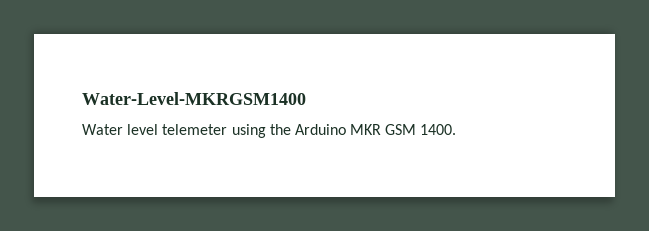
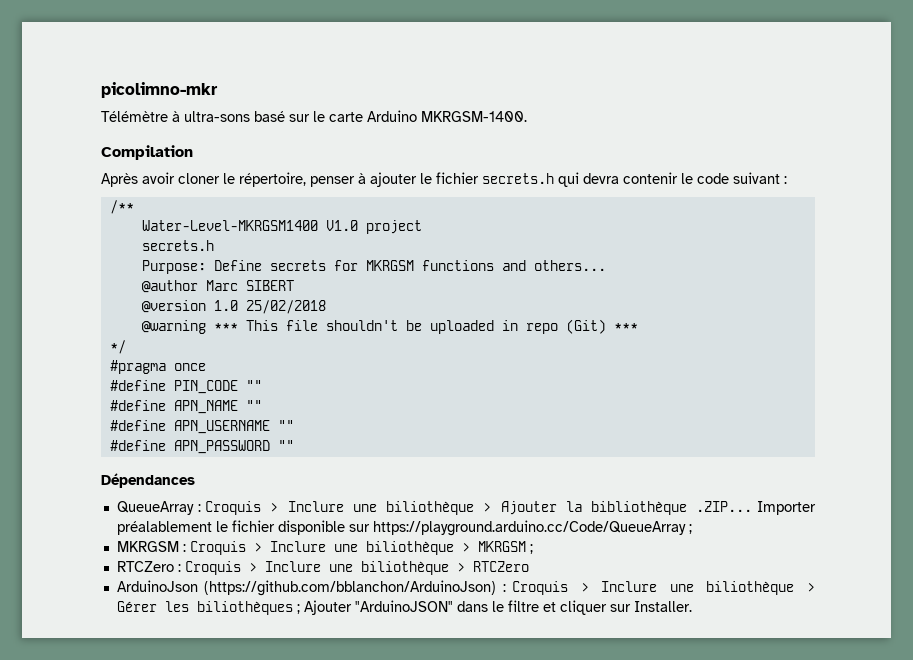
[82,92,306,105] [82,124,457,138] Water-Level-MKRGSM1400 // Water level telemeter using the Arduino MKR GSM 1400. -> [101,82,218,98] [101,110,527,122] [101,145,193,160] [101,172,787,187] [109,200,134,214] [141,220,422,234] [141,240,214,251] [141,260,606,274] [141,280,294,293] [141,300,326,314] [141,319,638,334] [109,340,126,354] [109,360,206,374] [109,380,262,394] [109,400,262,414] [109,420,294,434] [109,440,294,454] [101,473,195,488] [116,501,816,515] [116,520,692,536] [116,541,533,555] [116,561,529,575] [116,580,815,596] [116,600,692,615] picolimno-mkr // Télémètre à ultra-sons basé sur le carte Arduino MKRGSM-1400. // Compilation // Après avoir cloner le répertoire, penser à ajouter le fichier secrets.h qui devra contenir le code suivant : // /** // Water-Level-MKRGSM1400 V1.0 project // secrets.h // Purpose: Define secrets for MKRGSM functions and others... // @author Marc SIBERT // @version 1.0 25/02/2018 // @warning *** This file shouldn't be uploaded in repo (Git) *** // */ // #pragma once // #define PIN_CODE "" // #define APN_NAME "" // #define APN_USERNAME "" // #define APN_PASSWORD "" // Dépendances // QueueArray : Croquis > Inclure une biliothèque > Ajouter la bibliothèque .ZIP... Importer préalablement le fichier disponible sur https://playground.arduino.cc/Code/QueueArray ; // MKRGSM : Croquis > Inclure une biliothèque > MKRGSM ; // RTCZero : Croquis > Inclure une biliothèque > RTCZero // ArduinoJson (https://github.com/bblanchon/ArduinoJson) : Croquis > Inclure une biliothèque > Gérer les biliothèques ; Ajouter "ArduinoJSON" dans le filtre et cliquer sur Installer.

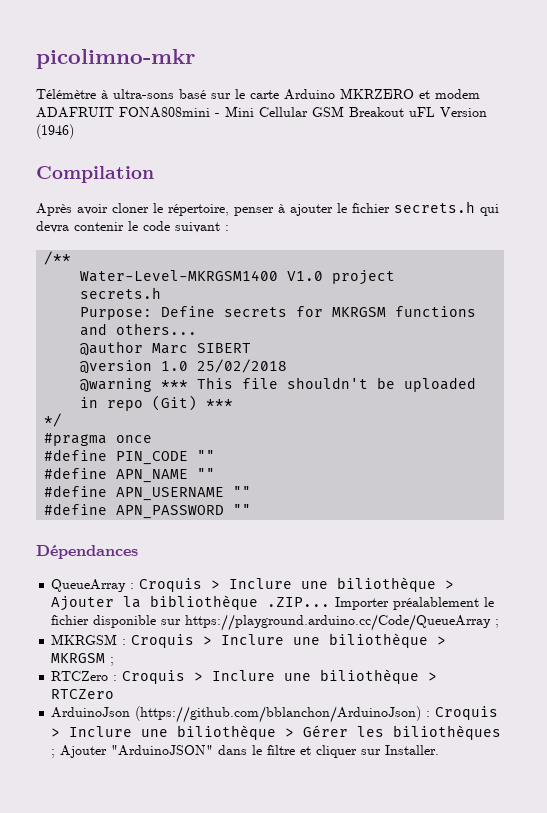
[421,111,527,122] MKRGSM-1400. -> [340,88,480,99] [36,106,487,118] [36,124,74,139] MKRZERO et modem ADAFRUIT FONA808mini - Mini Cellular GSM Breakout uFL Version (1946)

